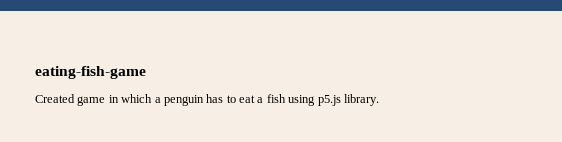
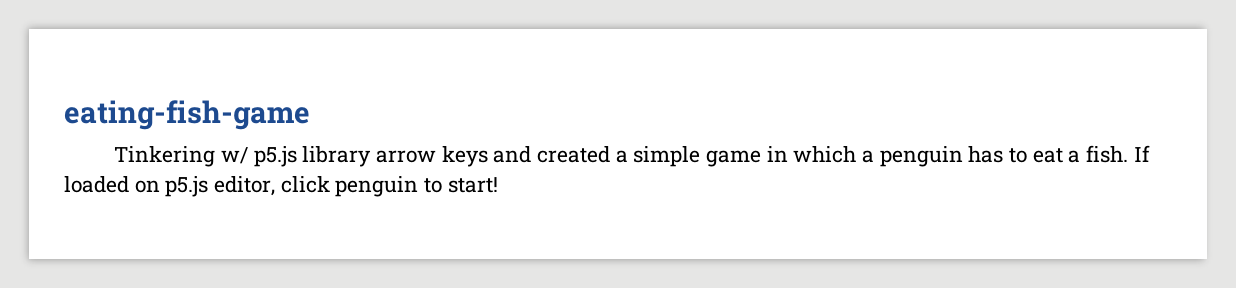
[35,94,75,103] Created -> [114,146,701,167] Tinkering w/ p5.js library arrow keys and created a simple
[266,94,379,106] fish using p5.js library. -> [1086,145,1150,163] [64,176,498,197] fish. If loaded on p5.js editor, click penguin to start!

